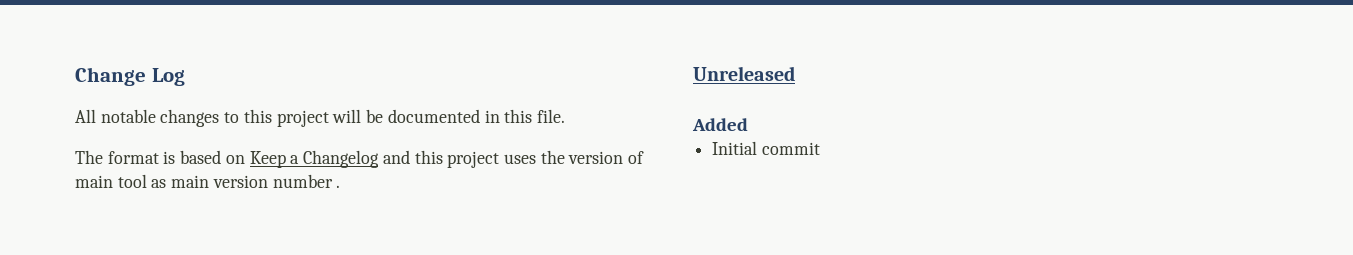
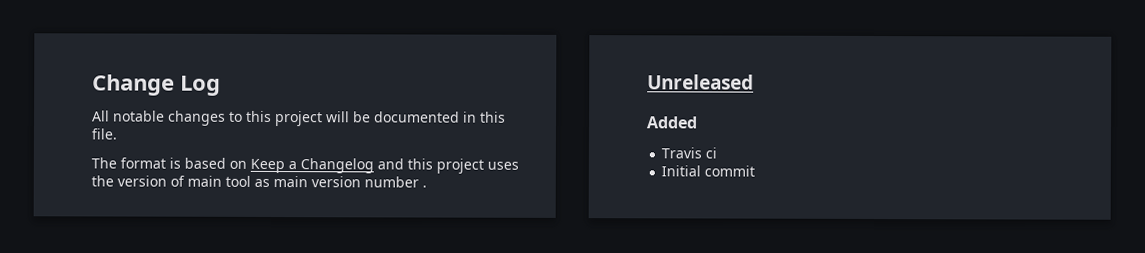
(748, 124) none -> [661,147,718,159] // Travis ci

